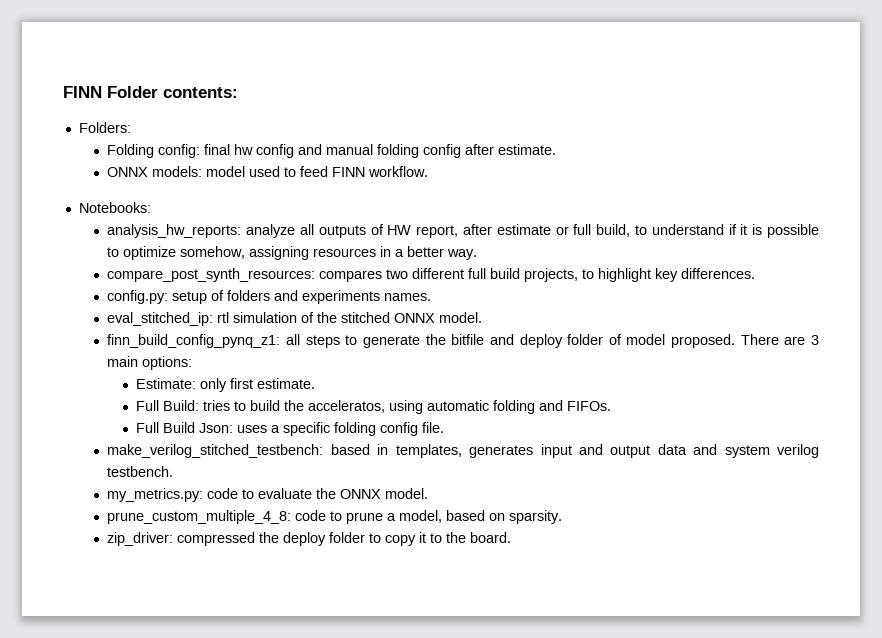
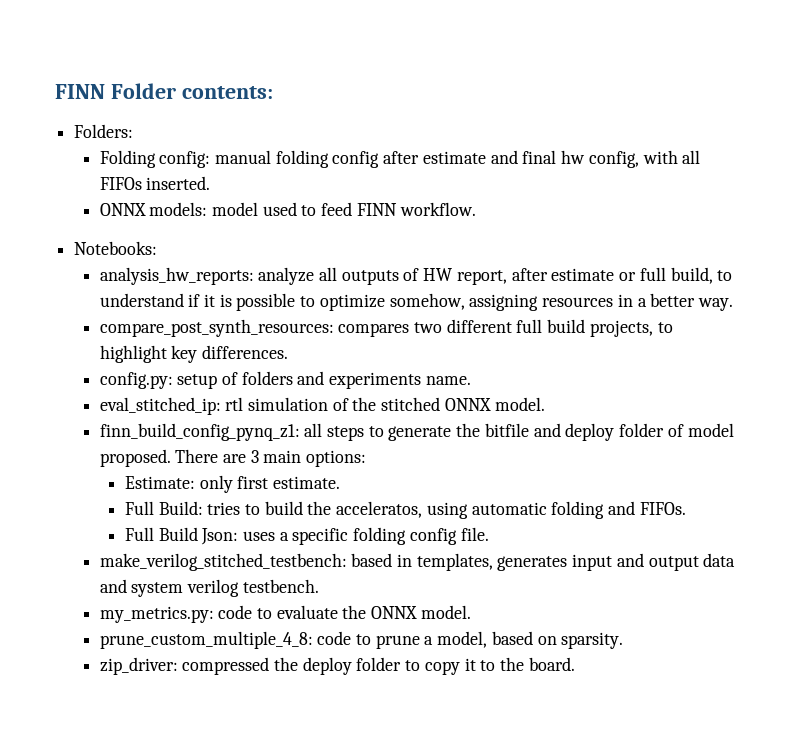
[204,144,557,158] final hw config and manual folding config after estimate. -> [214,150,701,168] [99,176,211,190] manual folding config after estimate and final hw config, with all FIFOs inserted.
[384,293,432,301] names. -> [425,376,471,385] name.

